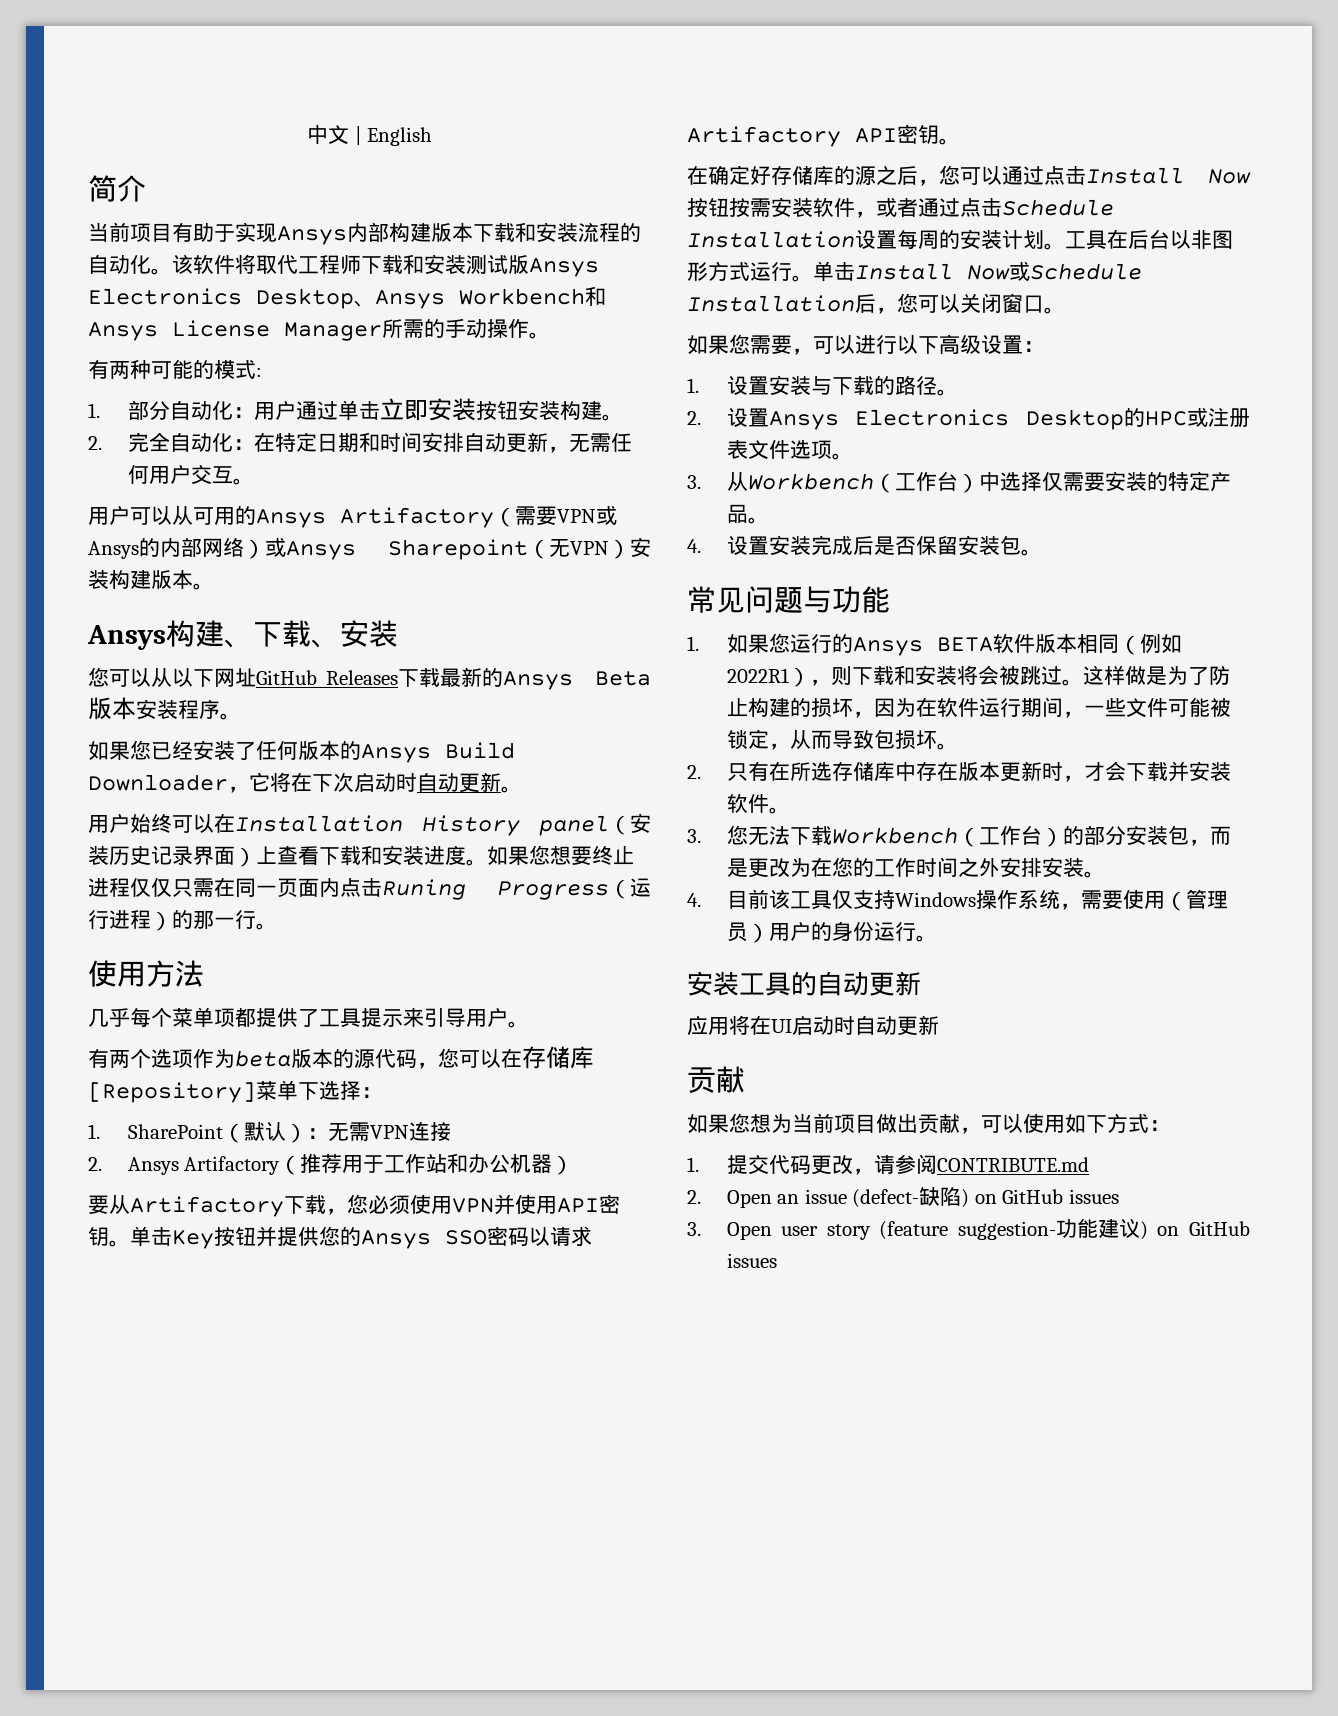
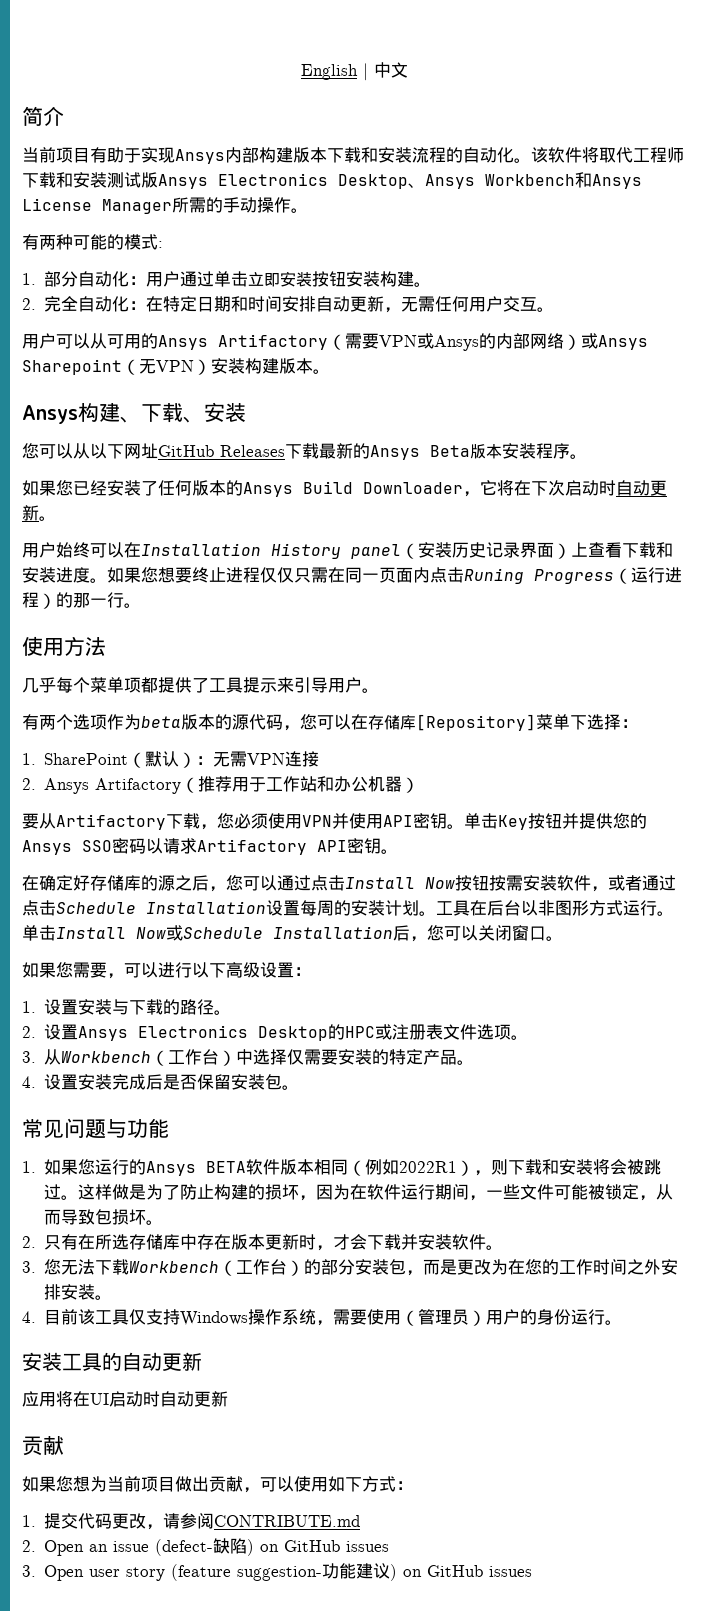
(306, 134) none -> [301,63,368,81] English |
[354,126,433,146] | English -> (408, 70) none

